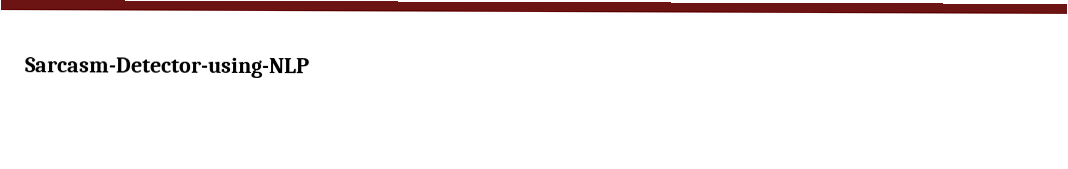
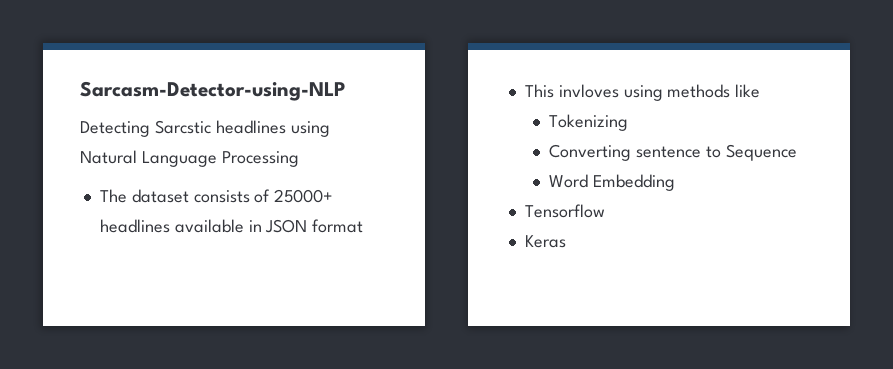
(310, 68) none -> [80,120,330,137] [80,150,299,167] [99,189,334,203] [99,219,364,233] [524,84,761,101] [549,114,629,131] [549,144,798,161] [549,174,676,191] [524,204,605,218] [524,235,566,248] // Detecting Sarcstic headlines using Natural Language Processing // The dataset consists of 25000+ headlines available in JSON format // This invloves using methods like // Tokenizing // Converting sentence to Sequence // Word Embedding // Tensorflow // Keras

